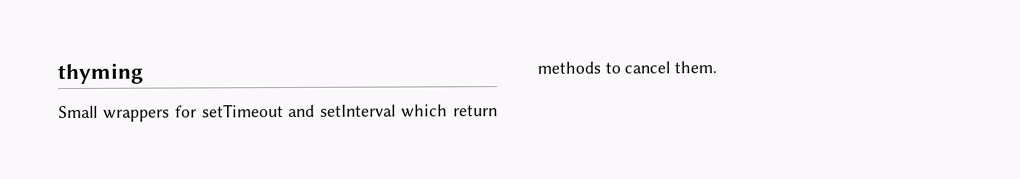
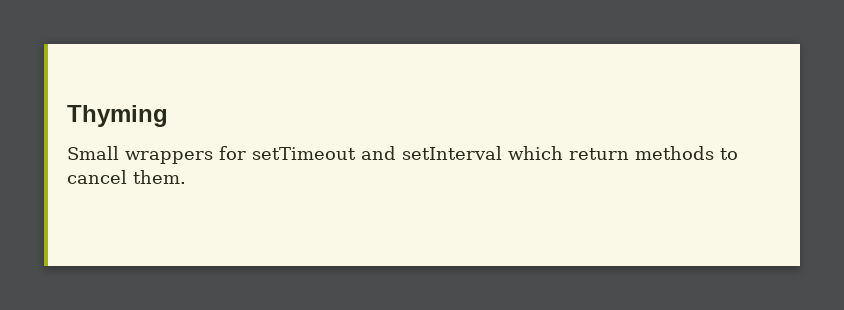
[57,62,143,85] thyming -> [67,105,168,127] Thyming

